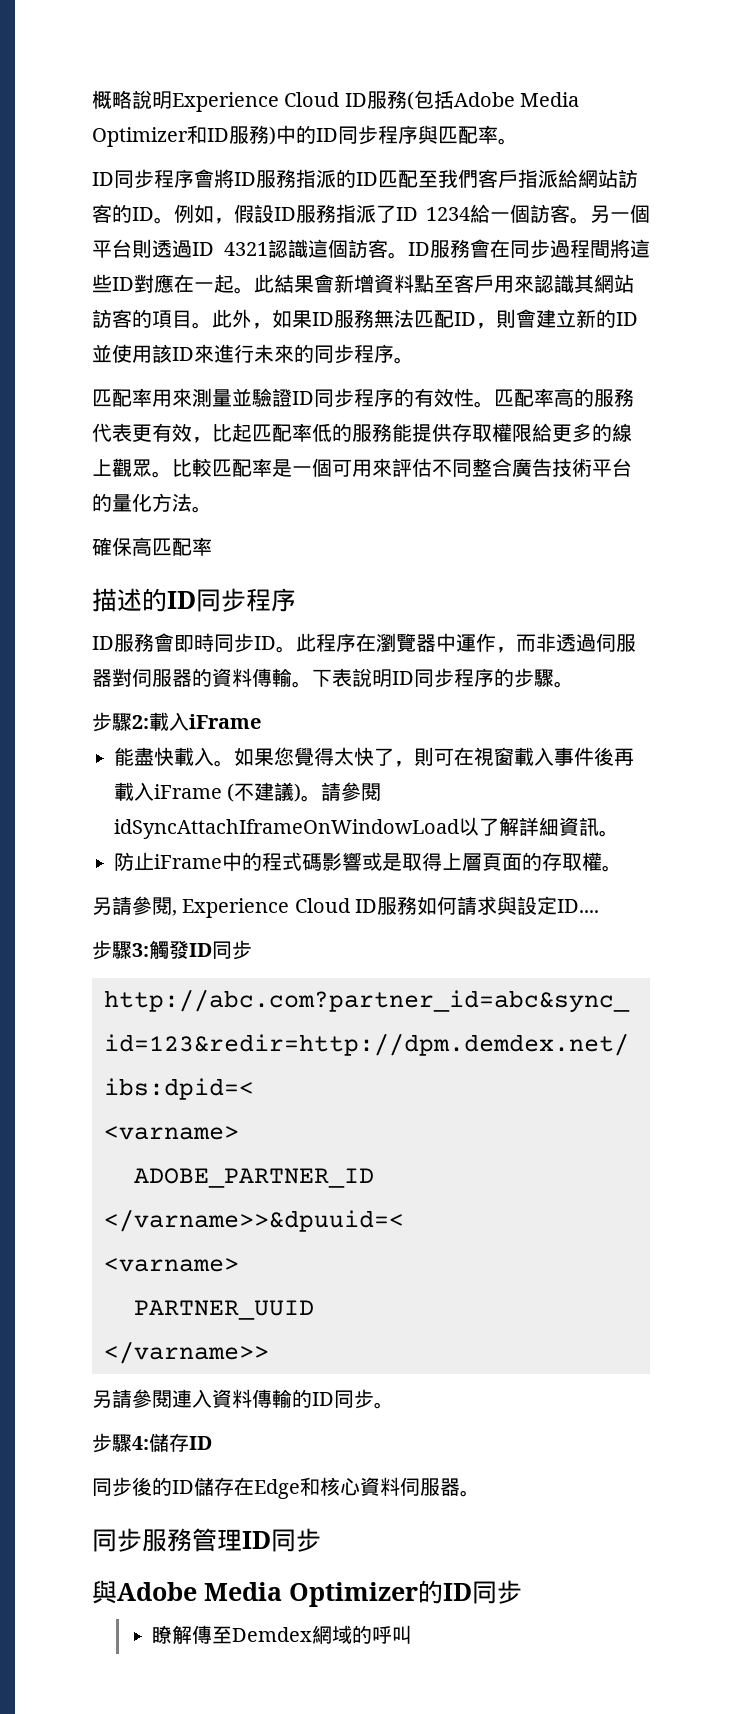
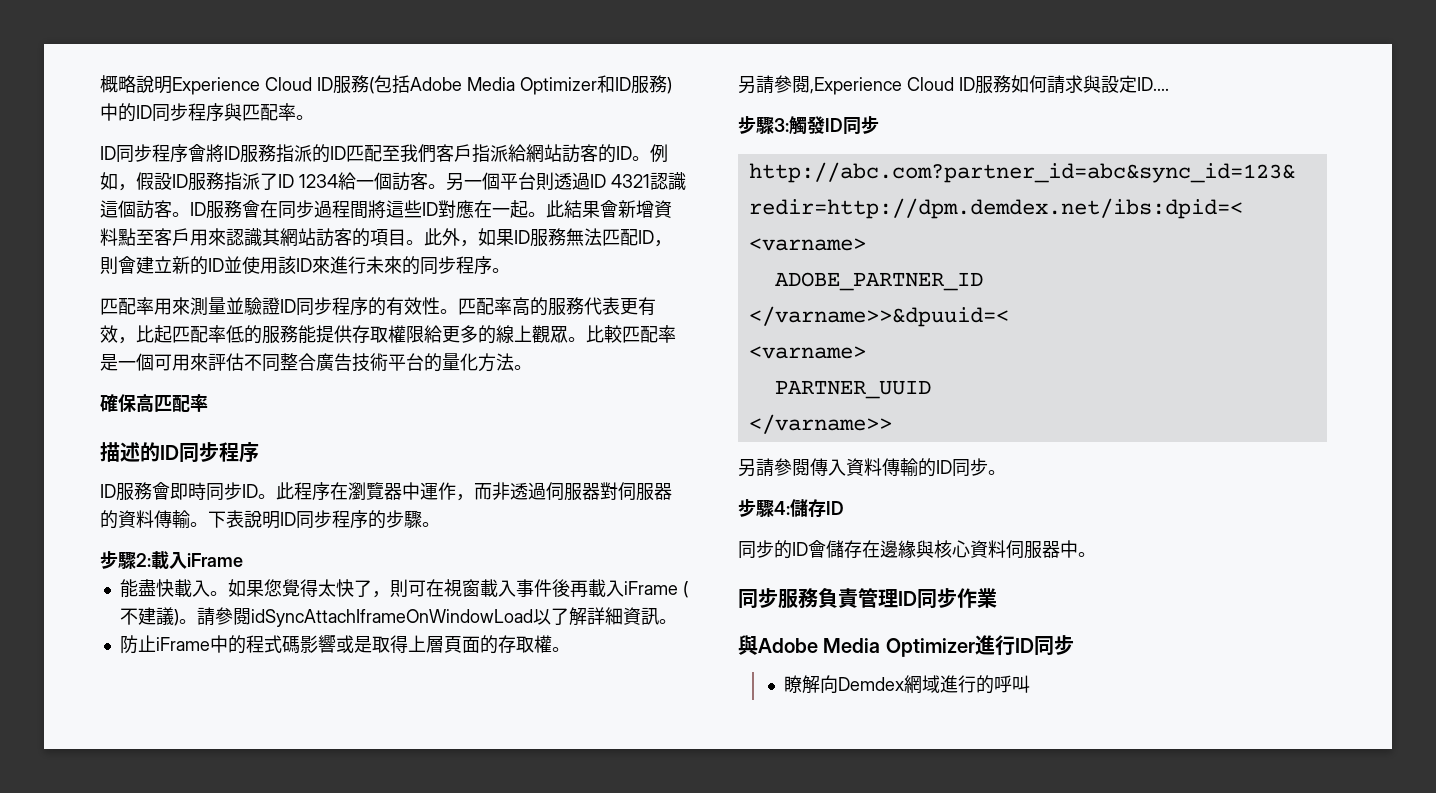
[172,898,290,918] , Experience -> [810,77,902,95] ,Experience
[172,1389,192,1408] 連 -> [810,458,828,476] 傳
[132,1477,320,1499] 後的ID儲存在Edge和 -> [774,540,934,559] 的ID會儲存在邊緣與
(460, 1487) none -> [1060,540,1078,558] 中
(192, 1540) none -> [818,588,858,608] 負責
(321, 1540) none -> [957,588,997,608] 作業
[418,1580,443,1604] 的 -> [974,635,1015,656] 進行
[191,1625,232,1644] 傳至 -> [820,675,839,693] 向
(352, 1634) none -> [940,675,977,693] 進行

